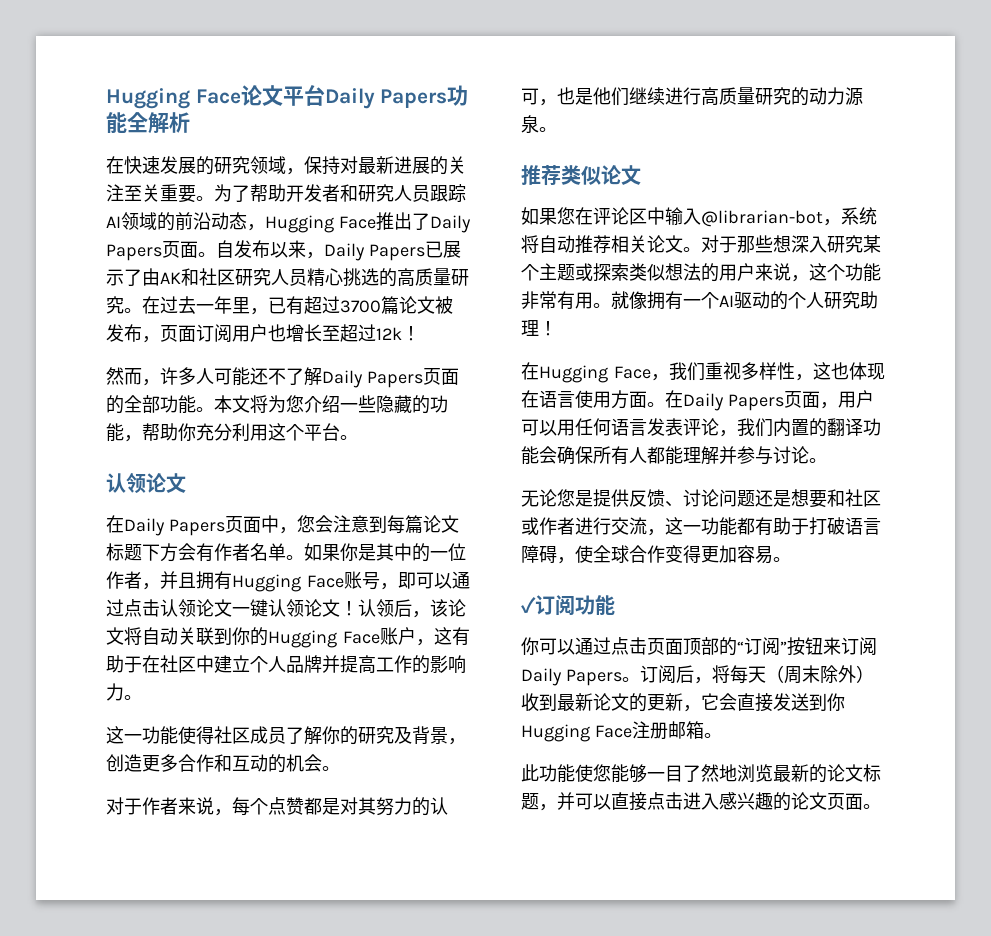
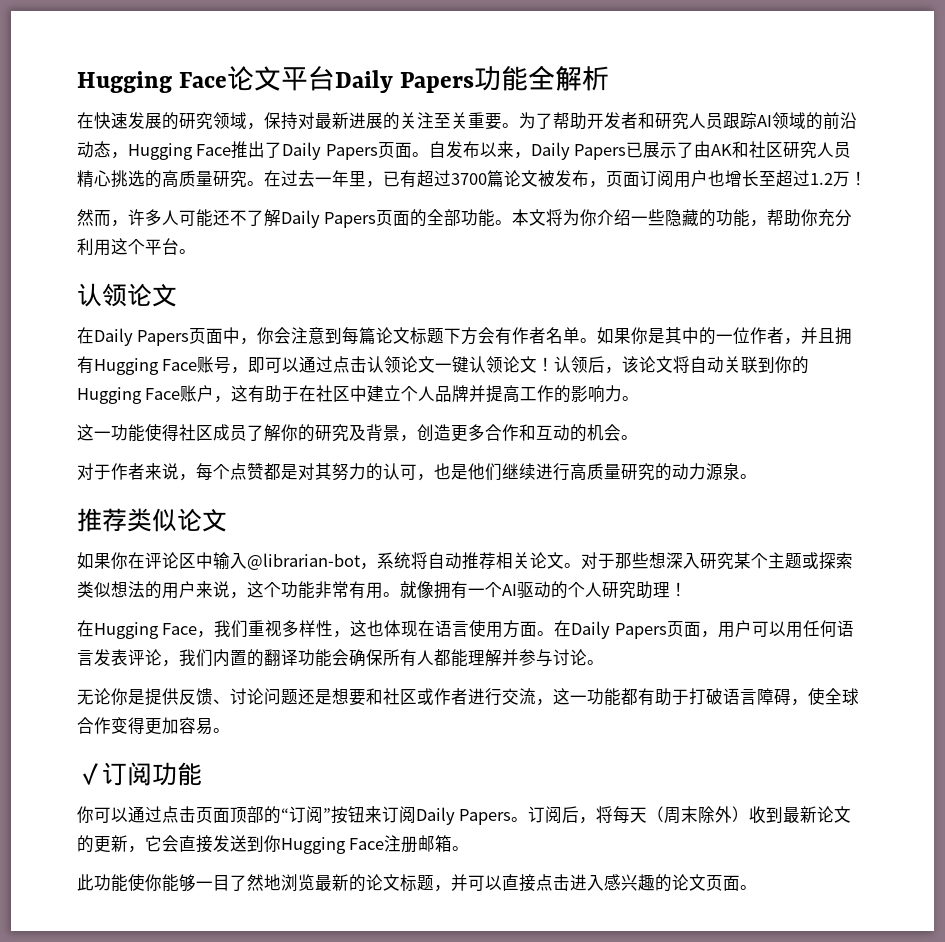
[376,327,402,340] 12k -> [810,171,850,187] 1.2万
[286,395,304,413] 您 -> [580,209,598,226] 你
[296,515,315,533] 您 -> [257,327,275,344] 你
[557,207,575,225] 您 -> [111,552,128,569] 你
[557,489,575,507] 您 -> [111,688,128,705] 你
[593,764,611,782] 您 -> [145,874,162,891] 你

